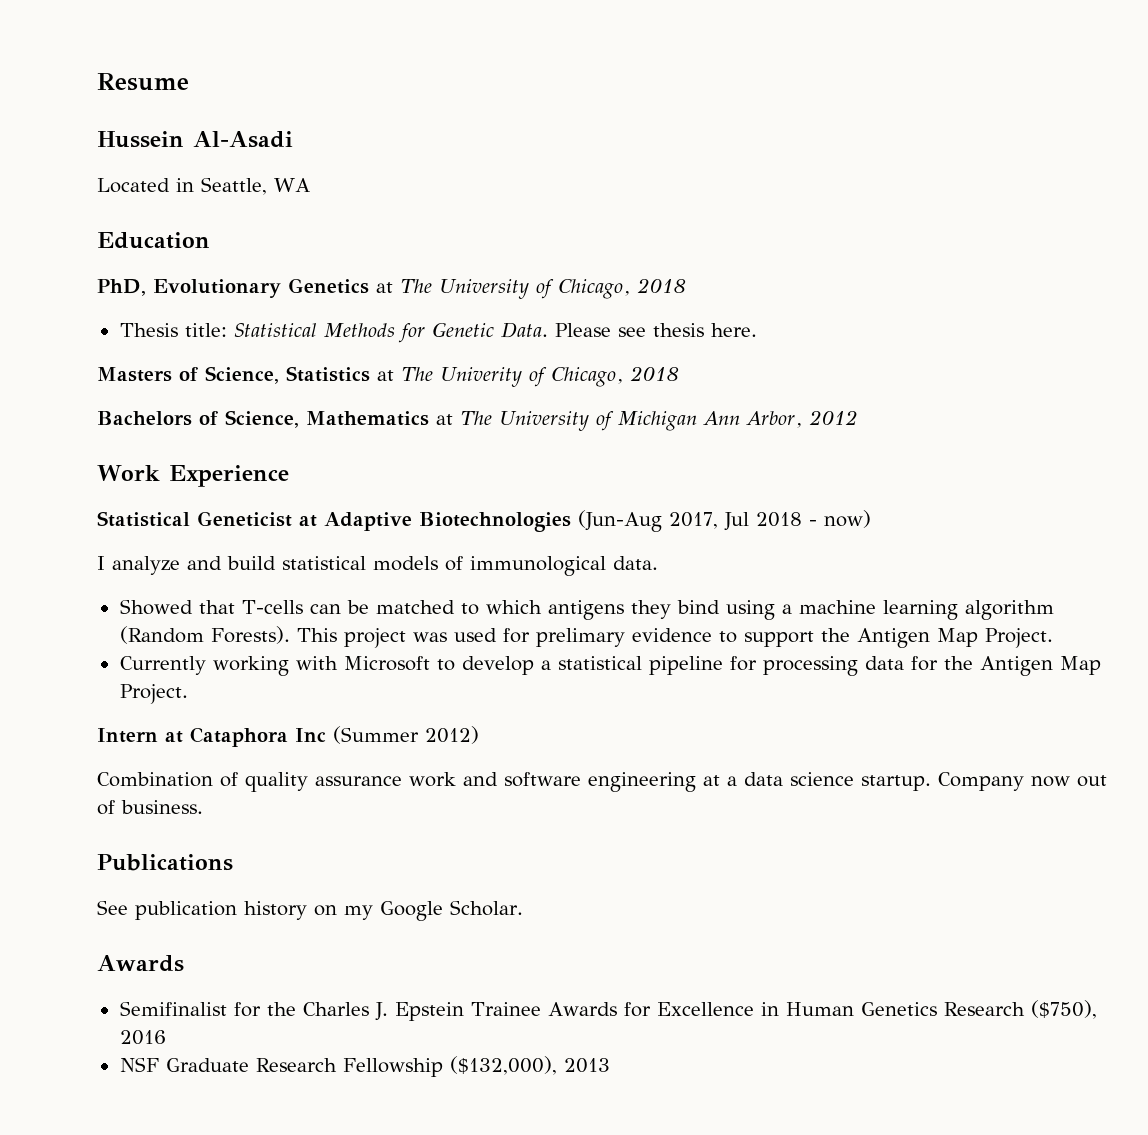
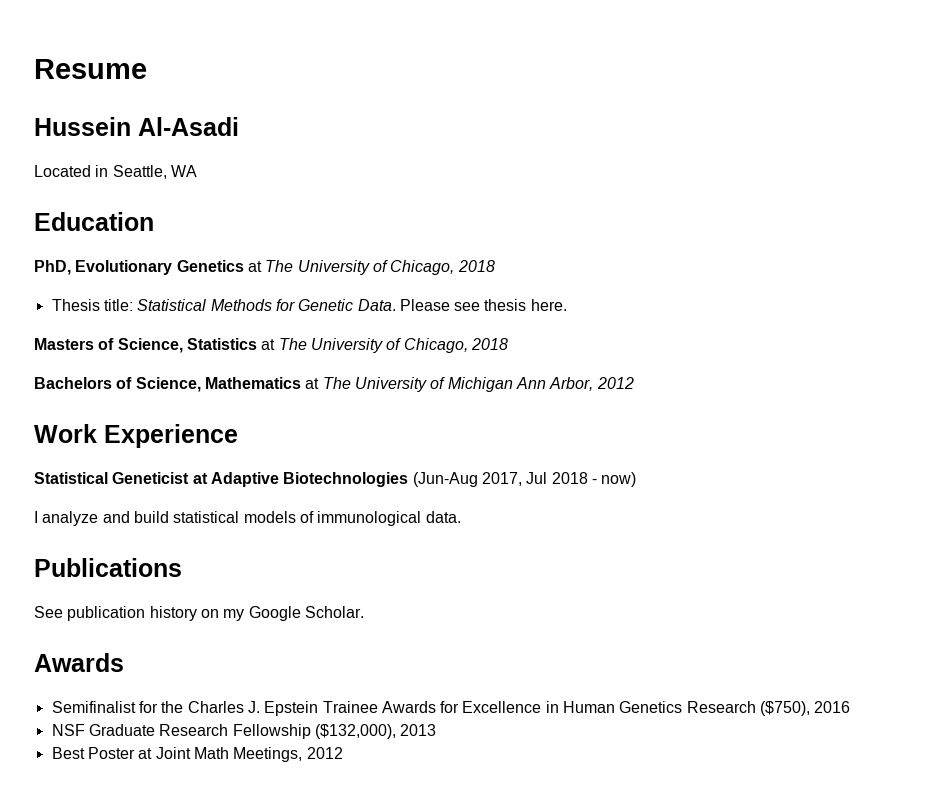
[440,367,522,387] Univerity -> [310,338,383,353] University
[119,599,1054,620] [119,626,1053,648] [119,656,1101,676] [119,684,188,704] [97,726,479,747] [97,772,1107,792] [97,800,203,815] // Showed that T-cells can be matched to which antigens they bind using a machine learning algorithm (Random Forests). This project was used for prelimary evidence to support the Antigen Map Project. // Currently working with Microsoft to develop a statistical pipeline for processing data for the Antigen Map Project. // Intern at Cataphora Inc (Summer 2012) // Combination of quality assurance work and software engineering at a data science startup. Company now out of business. -> (461, 517) none
(610, 1065) none -> [51,747,343,762] // Best Poster at Joint Math Meetings, 2012

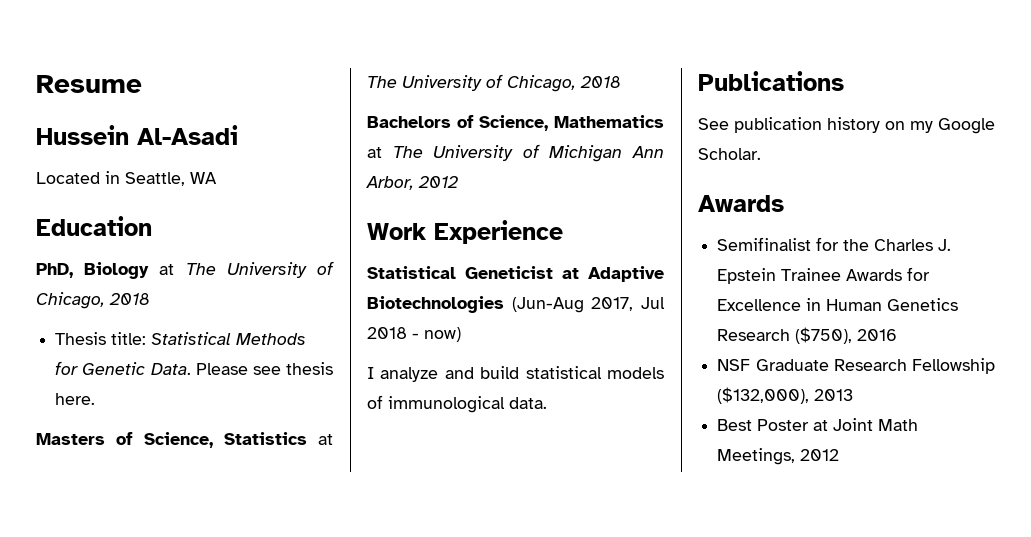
[75,260,244,275] Evolutionary Genetics -> [84,262,150,279] Biology

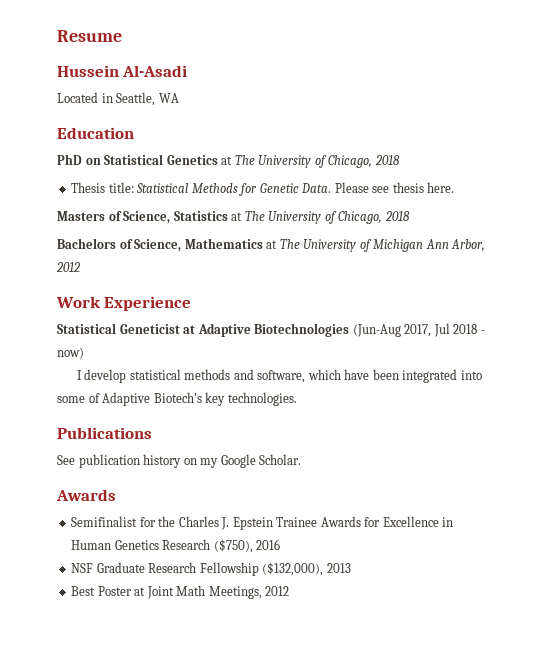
[36,262,150,279] PhD, Biology -> [57,154,218,165] PhD on Statistical Genetics
[380,366,664,382] [367,395,547,413] analyze and build statistical models of immunological data. -> [84,369,482,383] [57,392,297,406] develop statistical methods and software, which have been integrated into some of Adaptive Biotech’s key technologies.

